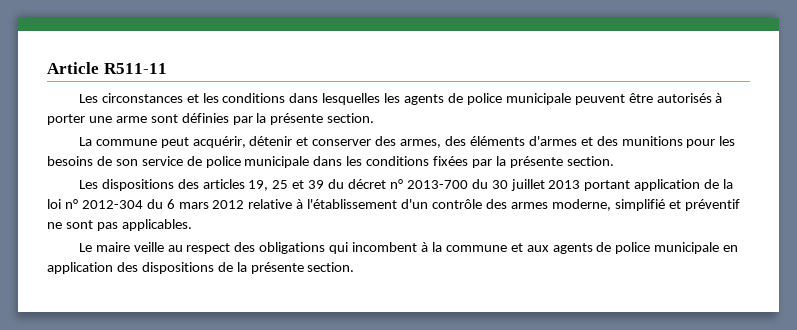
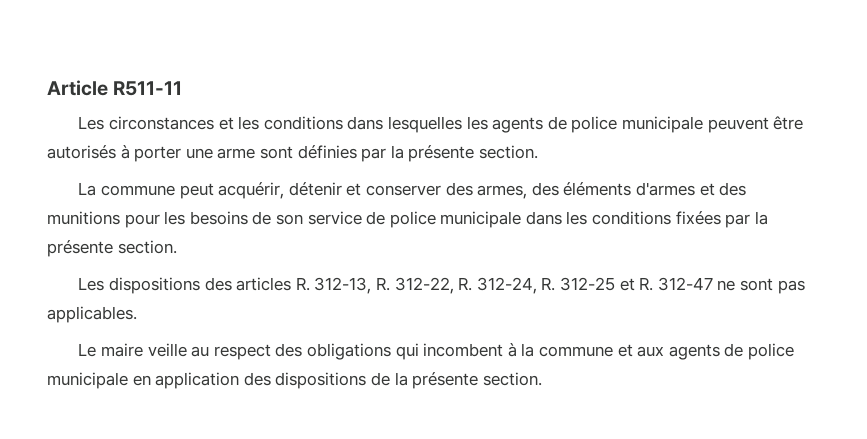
[248,179,734,191] [47,199,740,211] 19, 25 et 39 du décret n° 2013-700 du 30 juillet 2013 portant application de la loi n° 2012-304 du 6 mars 2012 relative à l'établissement d'un contrôle des armes moderne, simplifié et préventif -> [295,277,713,294] R. 312-13, R. 312-22, R. 312-24, R. 312-25 et R. 312-47

